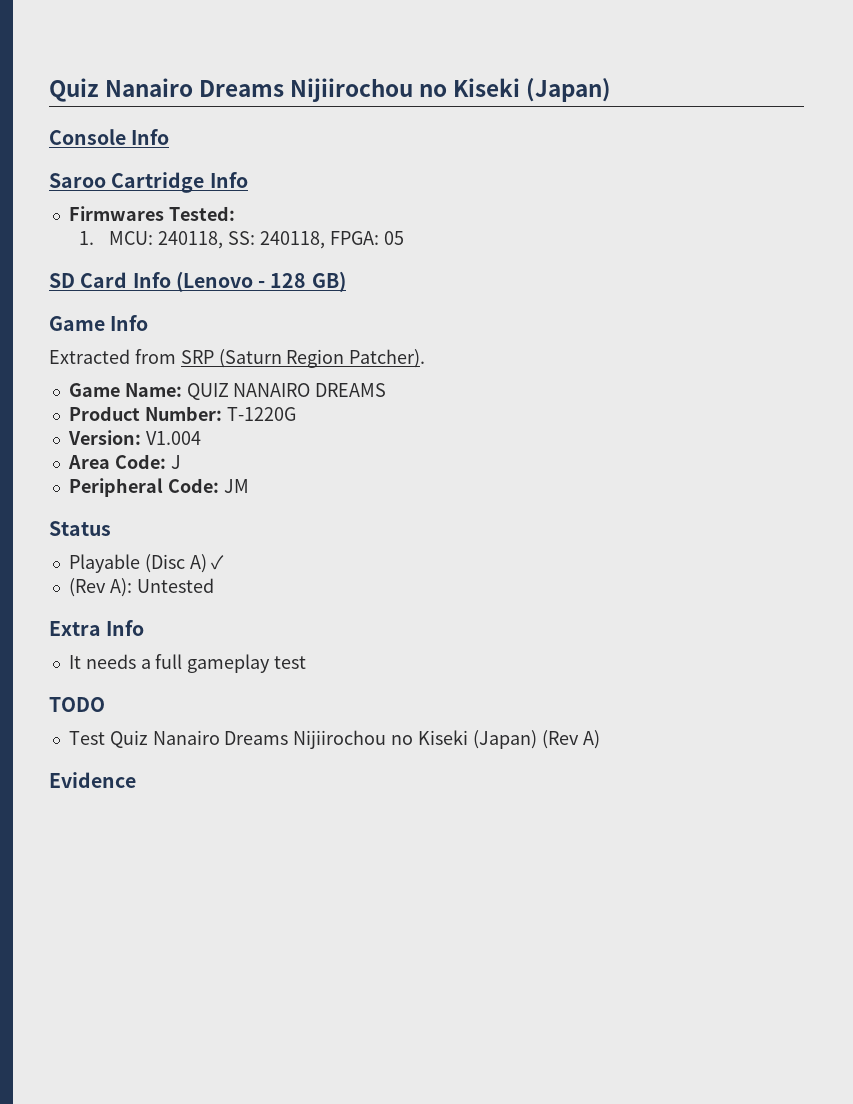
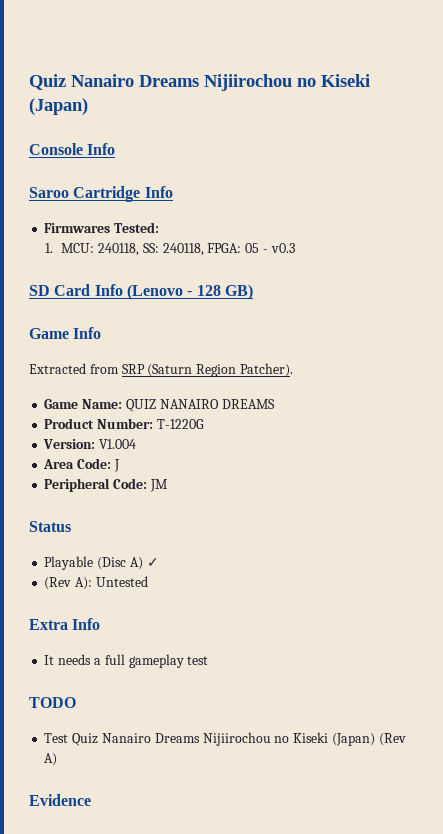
(404, 238) none -> [262,243,295,253] - v0.3

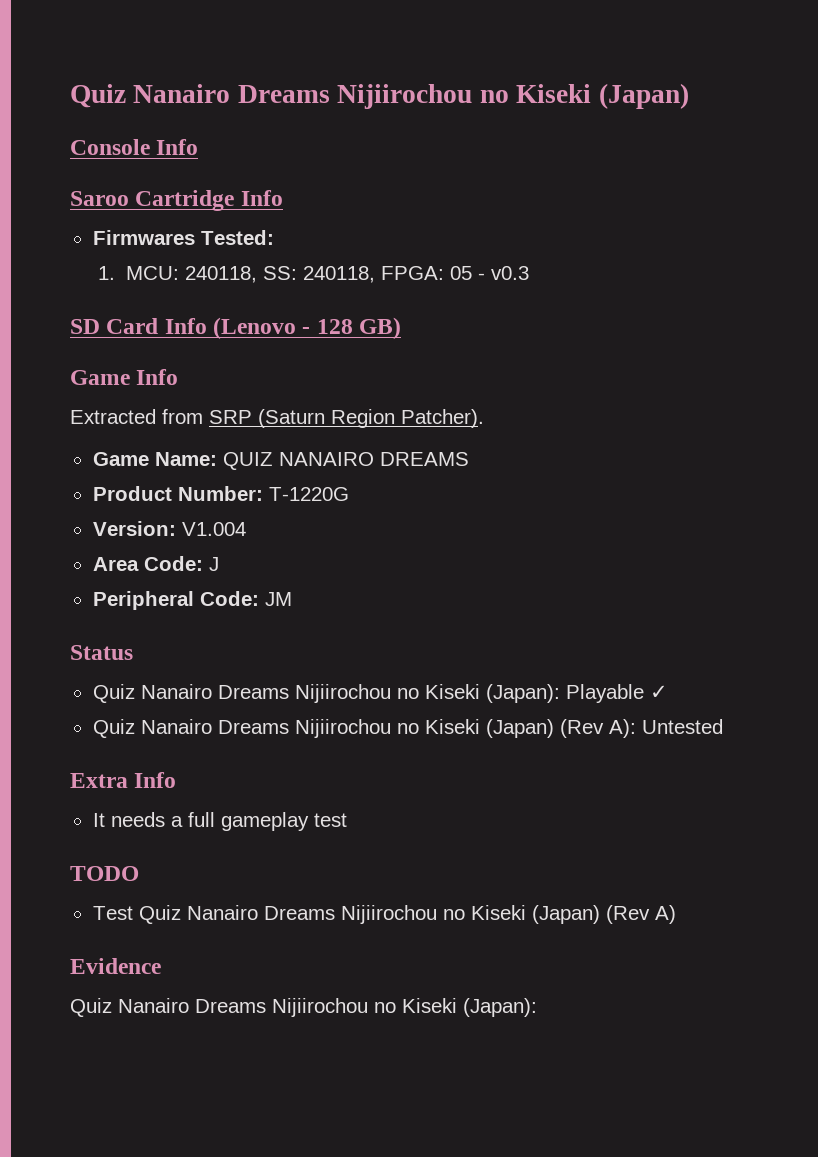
[44,556,159,570] Playable (Disc A) ✓ // -> [92,684,668,703] [92,719,554,738] Quiz Nanairo Dreams Nijiirochou no Kiseki (Japan): Playable ✓ // Quiz Nanairo Dreams Nijiirochou no Kiseki (Japan)
(91, 800) none -> [70,998,537,1017] // Quiz Nanairo Dreams Nijiirochou no Kiseki (Japan):

